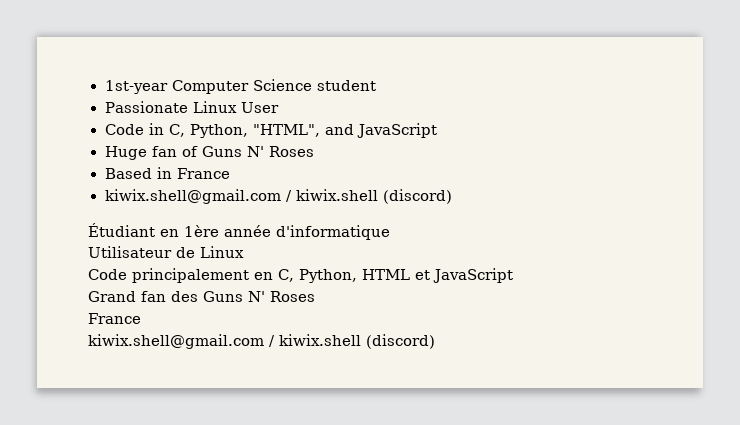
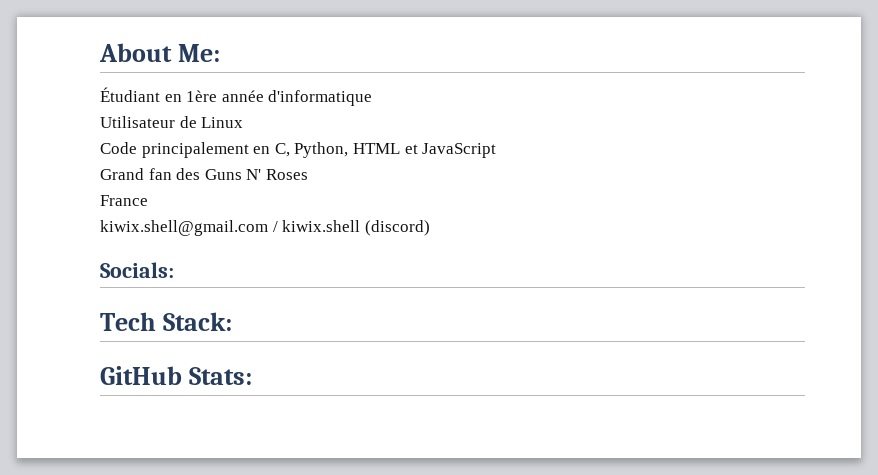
[104,79,376,94] [104,101,279,113] [104,123,437,138] [104,146,314,160] [104,167,230,179] [104,189,452,204] 1st-year Computer Science student // Passionate Linux User // Code in C, Python, "HTML", and JavaScript // Huge fan of Guns N' Roses // Based in France // kiwix.shell@gmail.com / kiwix.shell (discord) -> [99,43,220,62] About Me:
(435, 341) none -> [100,262,174,278] [100,312,232,331] [100,366,252,385] // Socials: // Tech Stack: // GitHub Stats:

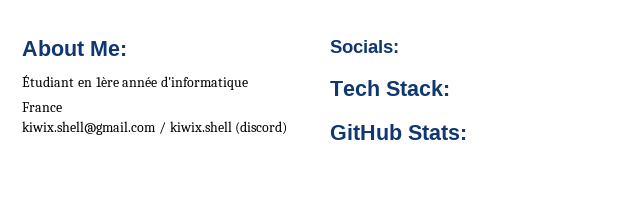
[100,116,244,128] [100,142,497,158] [100,168,308,180] // Utilisateur de Linux // Code principalement en C, Python, HTML et JavaScript // Grand fan des Guns N' Roses -> (249, 83) none

